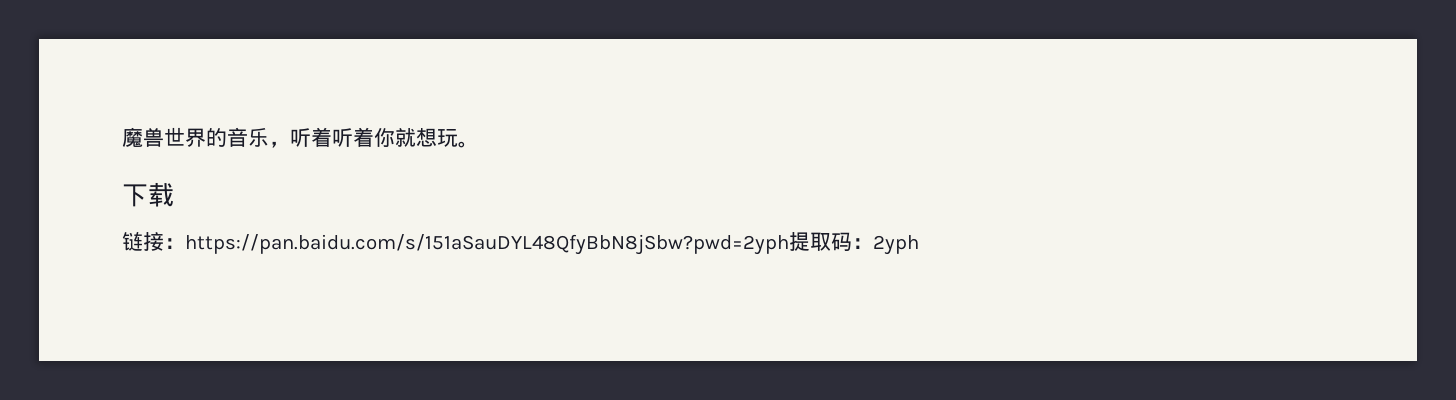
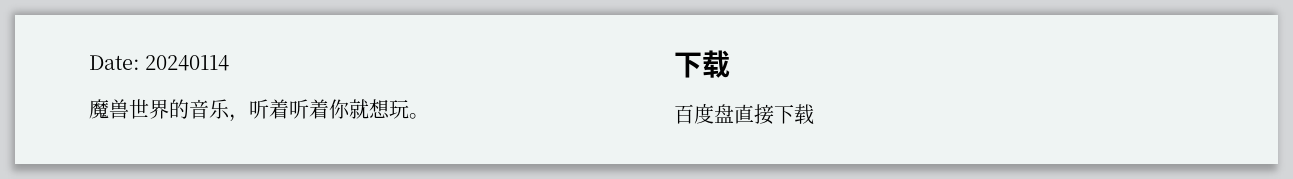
(122, 137) none -> [89,55,230,71] Date: 20240114 //
[122,231,919,255] 链接：https://pan.baidu.com/s/151aSauDYL48QfyBbN8jSbw?pwd=2yph提取码：2yph -> [674,103,814,125] 百度盘直接下载

